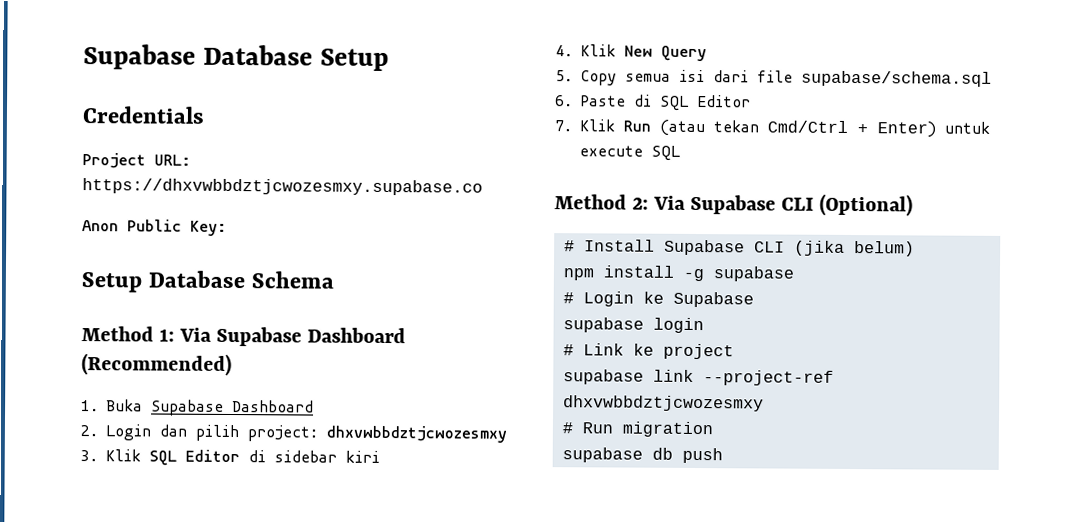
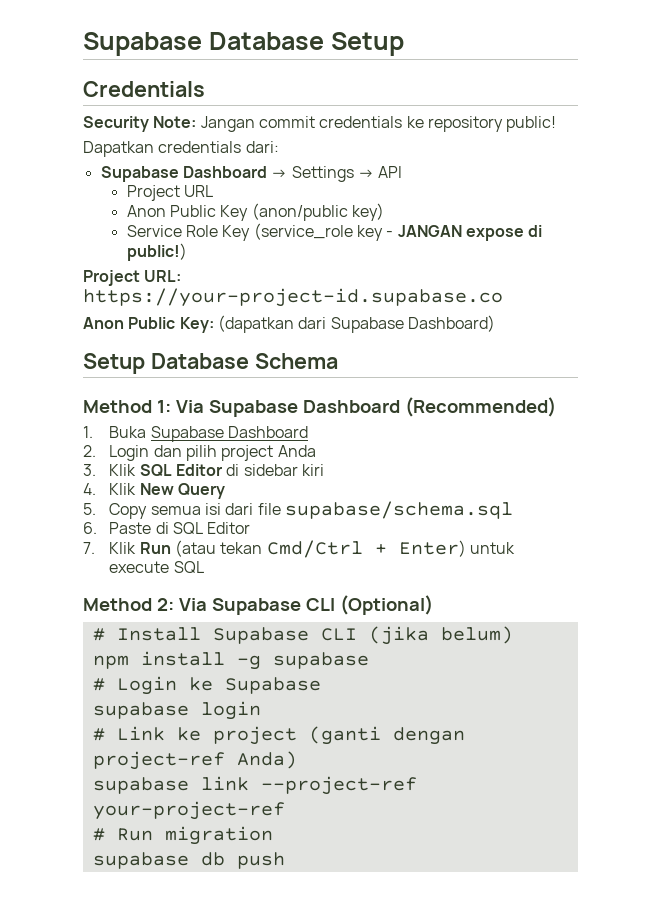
(205, 115) none -> [83,116,557,132] [83,141,279,157] [100,166,403,182] [126,185,214,201] [126,203,385,221] [126,223,543,241] [126,243,187,261] // Security Note: Jangan commit credentials ke repository public! // Dapatkan credentials dari: // Supabase Dashboard → Settings → API // Project URL // Anon Public Key (anon/public key) // Service Role Key (service_role key - JANGAN expose di public!)
[82,178,483,196] https://dhxvwbbdztjcwozesmxy.supabase.co -> [83,288,503,307] https://your-project-id.supabase.co
(227, 228) none -> [217,315,495,333] (dapatkan dari Supabase Dashboard)
[247,425,507,443] project: dhxvwbbdztjcwozesmxy -> [221,445,316,461] project Anda
(734, 351) none -> [308,726,465,745] [92,751,297,770] (ganti dengan project-ref Anda)
[562,395,764,412] dhxvwbbdztjcwozesmxy -> [92,801,285,820] your-project-ref

